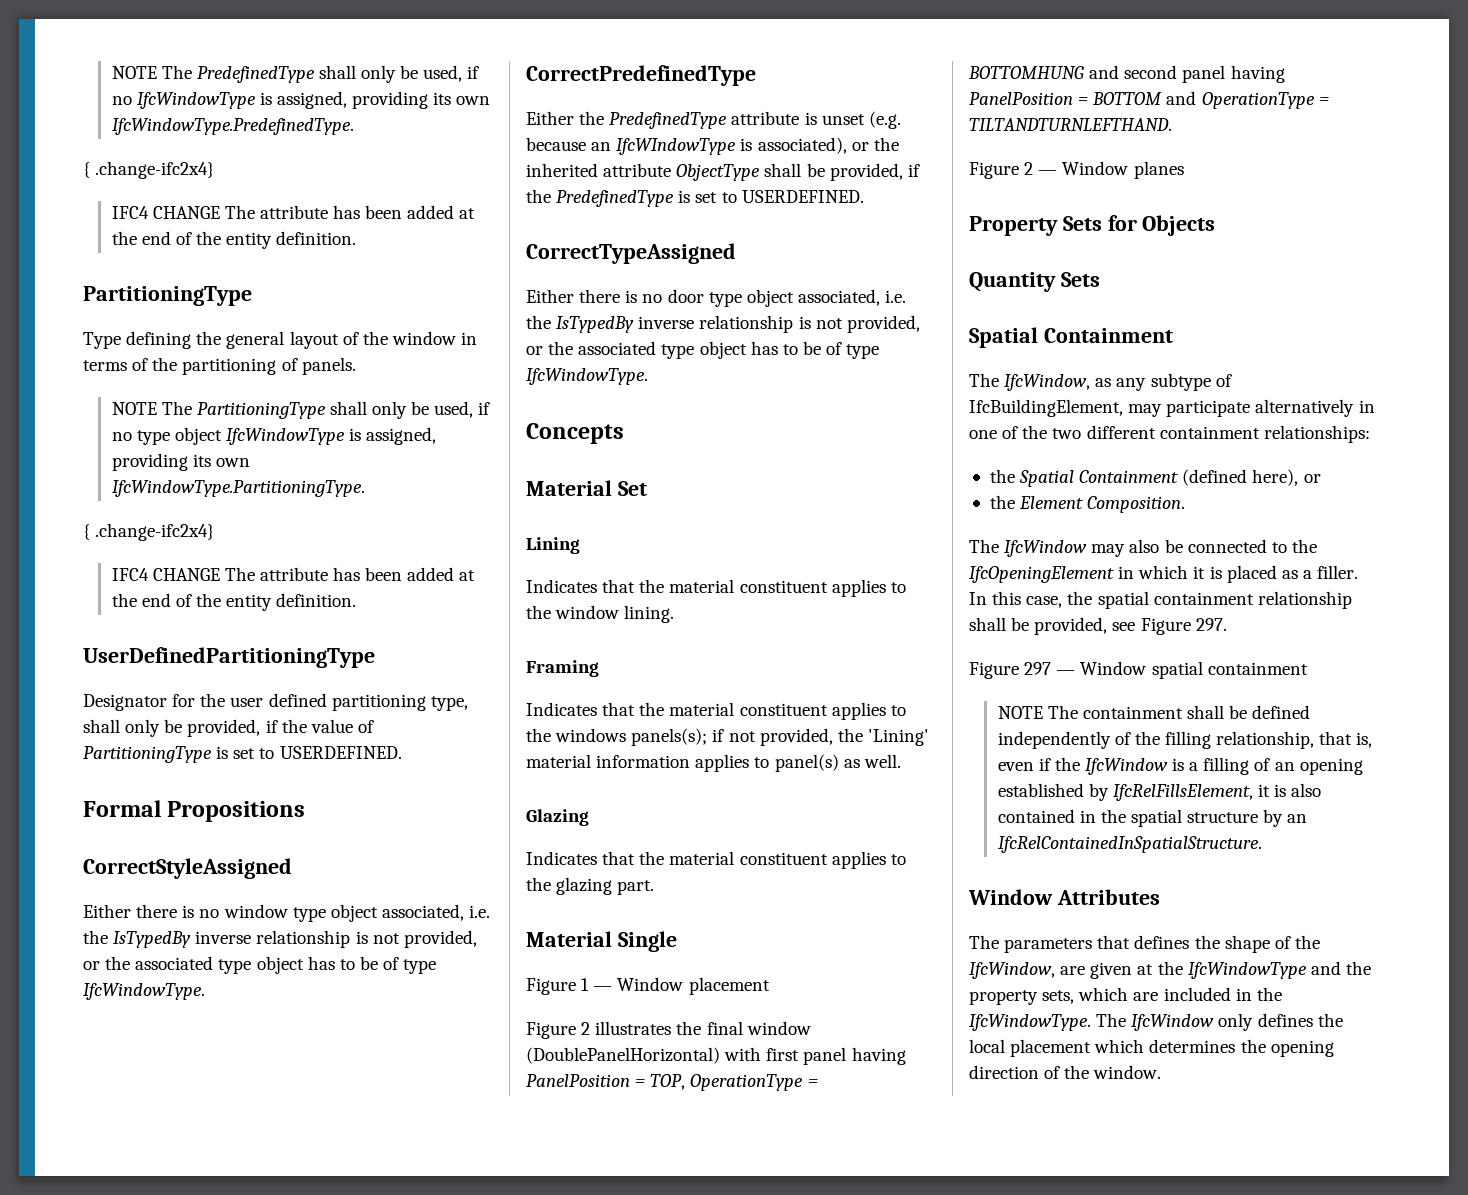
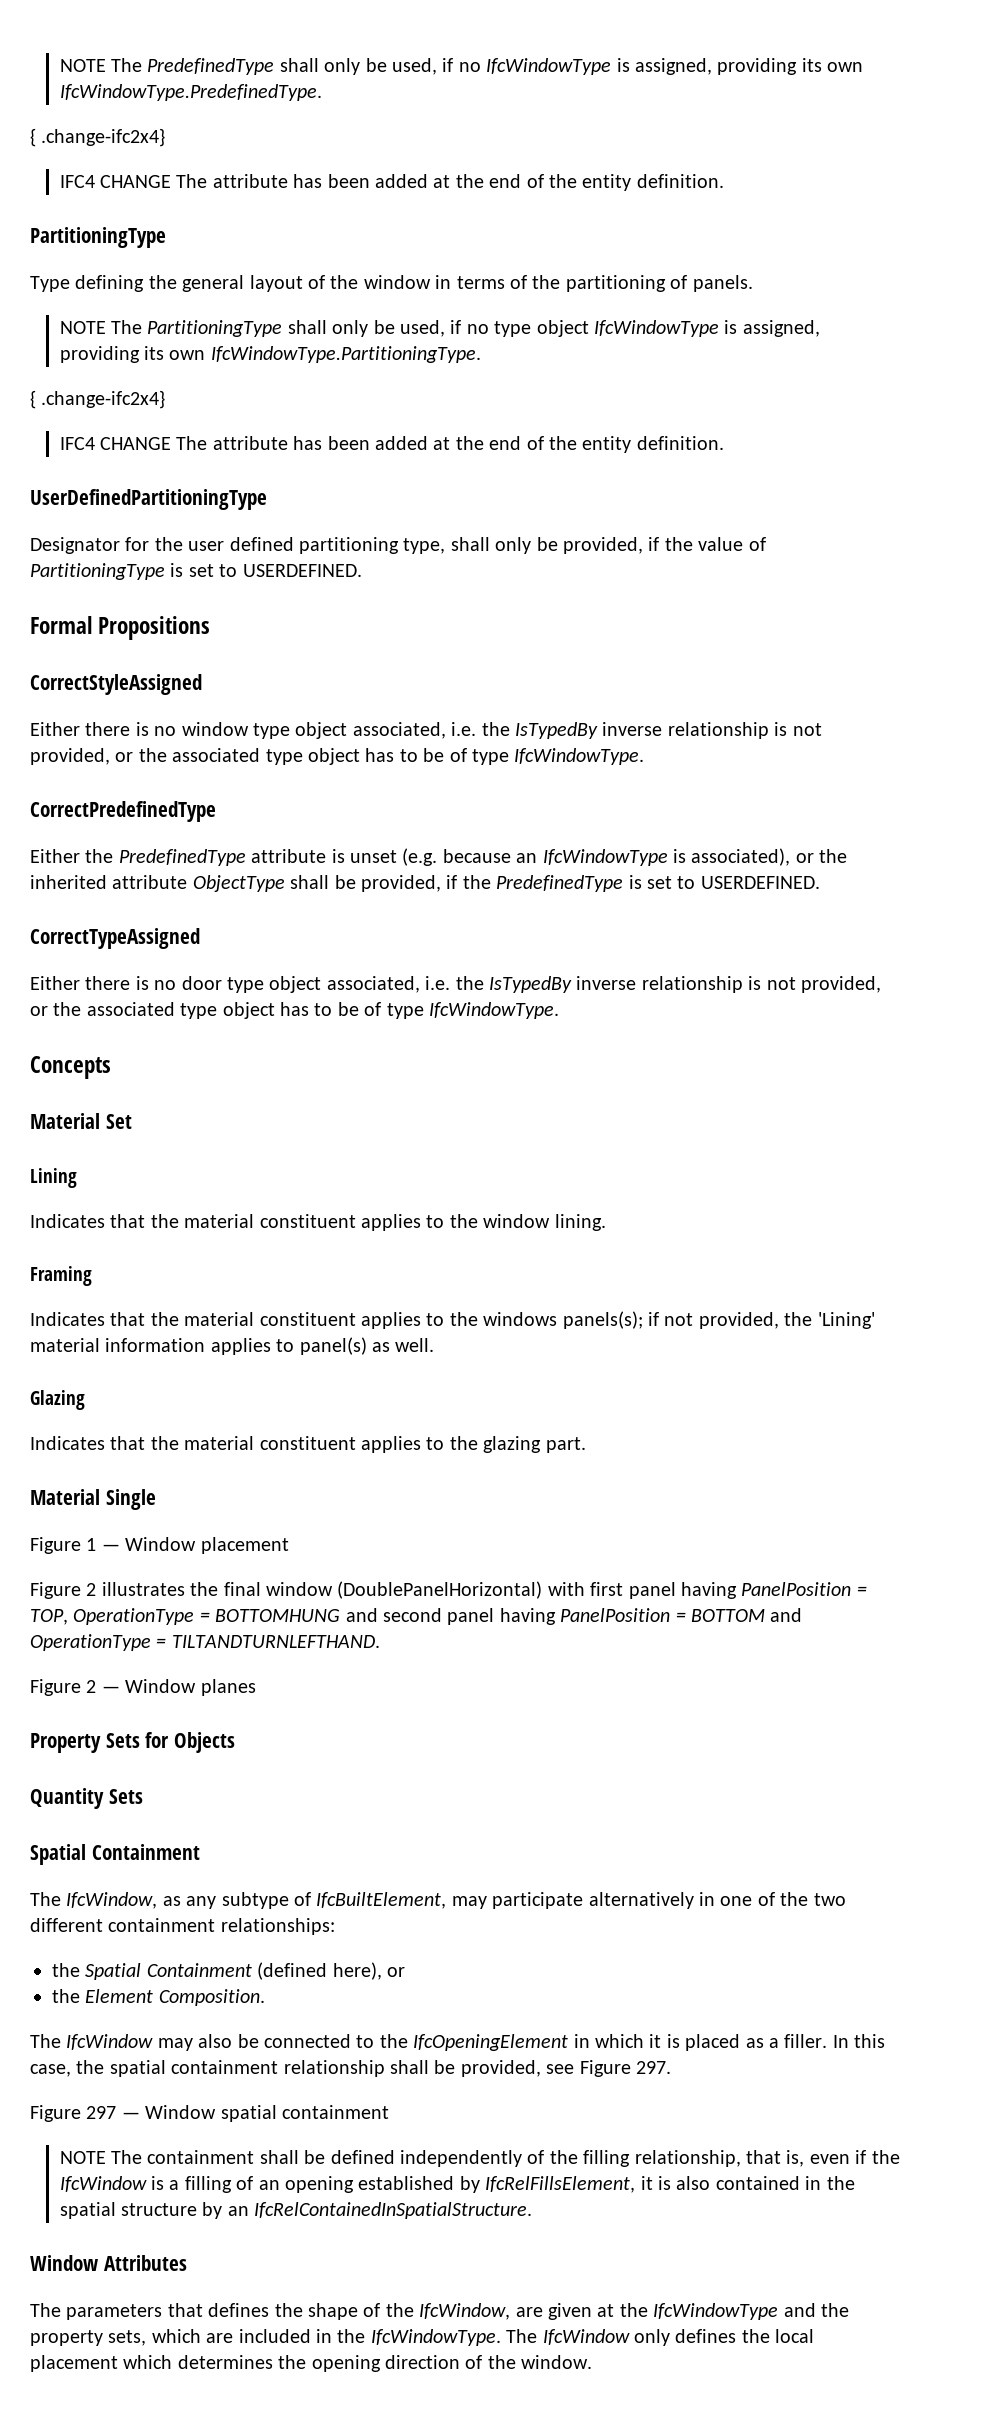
[616,138,737,155] IfcWIndowType -> [542,849,668,866] IfcWindowType
[969,399,1123,417] IfcBuildingElement, -> [316,1892,447,1909] IfcBuiltElement,

